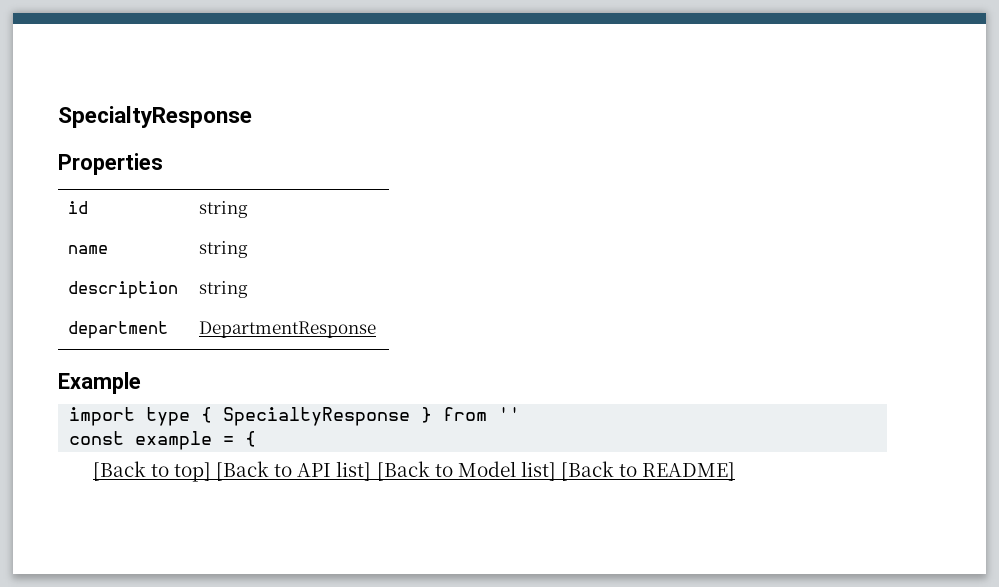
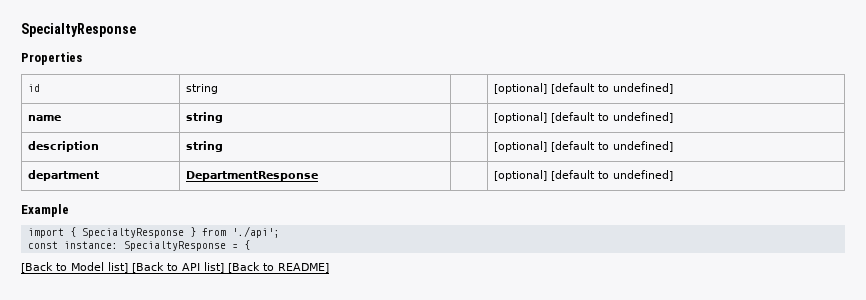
[68,245,109,254] [199,241,249,258] [68,281,179,299] [199,281,249,298] [68,321,169,339] [199,321,377,338] // name | string // description | string // department | DepartmentResponse -> [494,83,674,94] [28,115,62,121] [186,112,224,123] [494,112,674,123] [28,141,100,152] [186,141,224,152] [494,141,674,152] [28,170,100,181] [186,171,319,181] [494,170,674,181] | | [optional] [default to undefined] // name | string | | [optional] [default to undefined] // description | string | | [optional] [default to undefined] // department | DepartmentResponse | | [optional] [default to undefined]
[146,407,191,426] type -> (64, 233) none
[498,407,521,421] '' -> [231,226,280,238] './api';
[135,431,213,450] example -> [63,241,226,251] instance: SpecialtyResponse
[173,462,211,482] top] -> [71,262,128,273] Model list]
[457,461,638,481] Model list] [Back to -> (274, 267) none

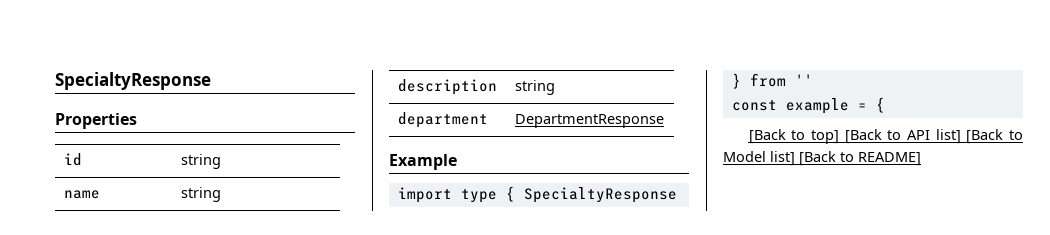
[494,83,674,94] [28,115,62,121] [186,112,224,123] [494,112,674,123] [28,141,100,152] [186,141,224,152] [494,141,674,152] [28,170,100,181] [186,171,319,181] [494,170,674,181] | | [optional] [default to undefined] // name | string | | [optional] [default to undefined] // description | string | | [optional] [default to undefined] // department | DepartmentResponse | | [optional] [default to undefined] -> [63,190,100,199] [180,187,221,202] [397,79,497,95] [514,80,555,95] [397,112,488,128] [514,114,664,128] // name | string // description | string // department | DepartmentResponse
(64, 233) none -> [460,189,497,203] type
[231,226,280,238] './api'; -> [794,74,813,86] ''
[63,241,226,251] instance: SpecialtyResponse -> [785,98,849,114] example
[71,262,200,273] Model list] [Back to API -> [810,129,1023,144] [723,151,766,162] top] [Back to API list] [Back to Model

